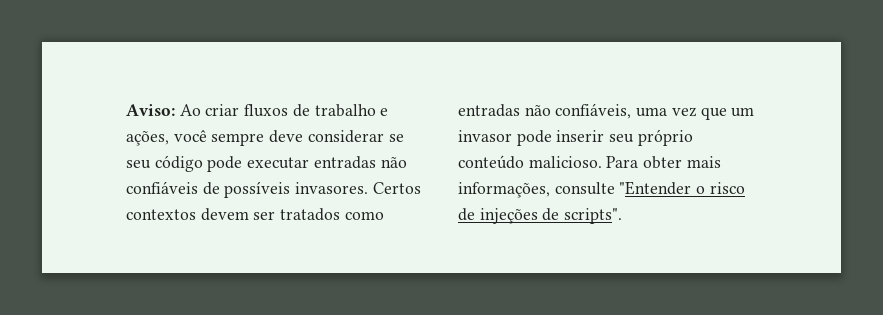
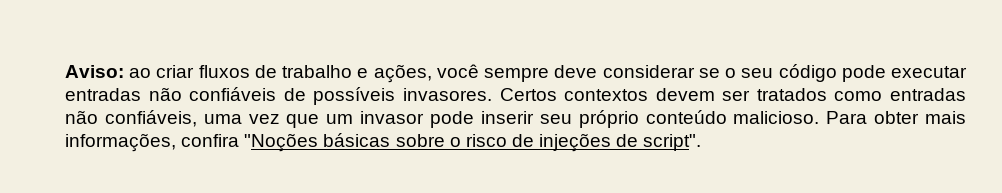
[179,104,201,116] Ao -> [129,68,152,78] ao
(404, 138) none -> [725,68,737,78] o
[554,181,692,195] consulte "Entender -> [181,133,445,152] confira "Noções básicas sobre
[564,208,623,224] scripts". -> [643,134,702,151] script".

